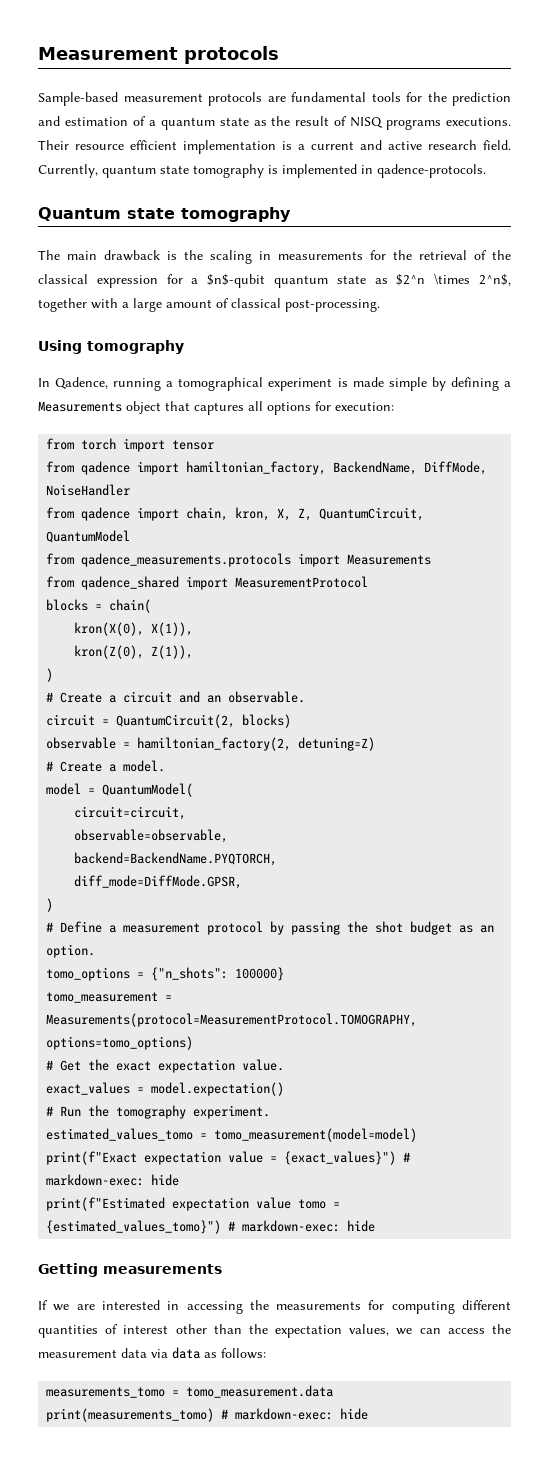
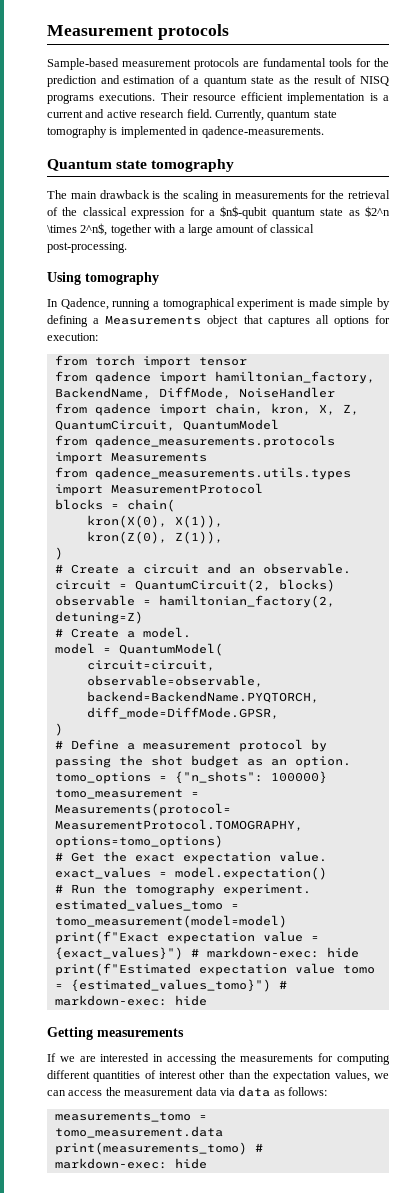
[377,164,486,178] qadence-protocols. -> [201,126,324,138] qadence-measurements.
[81,576,180,590] qadence_shared -> [94,467,351,480] qadence_measurements.utils.types

